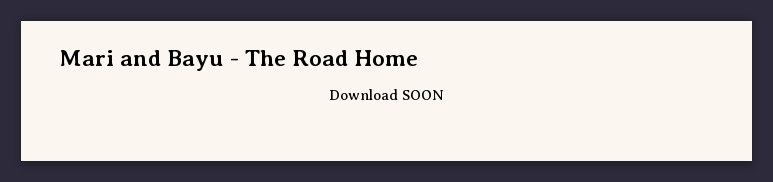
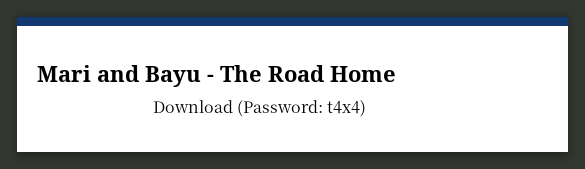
[402,90,444,100] SOON -> [237,100,367,117] (Password: t4x4)

